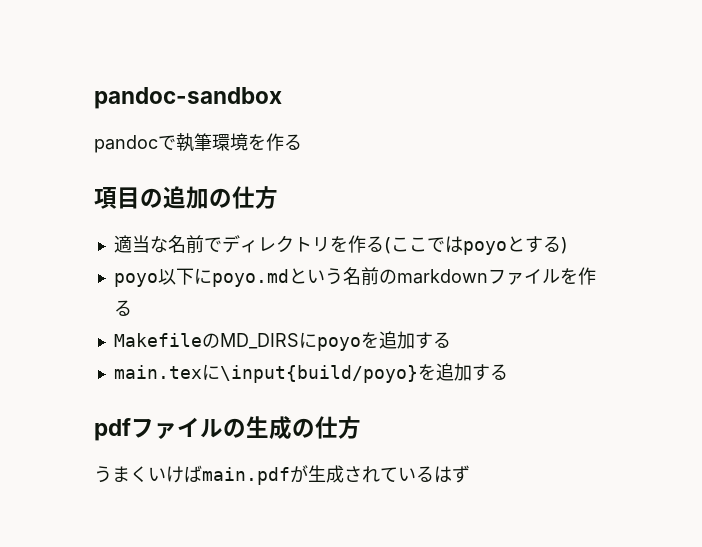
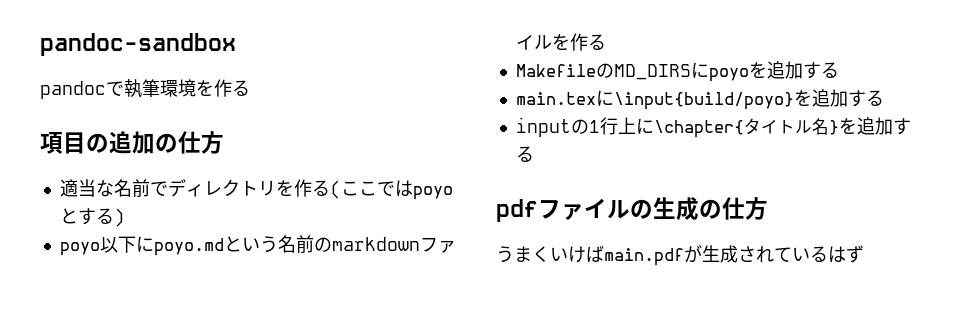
(508, 372) none -> [515,117,911,138] [515,146,534,162] // inputの1行上に\chapter{タイトル名}を追加する

